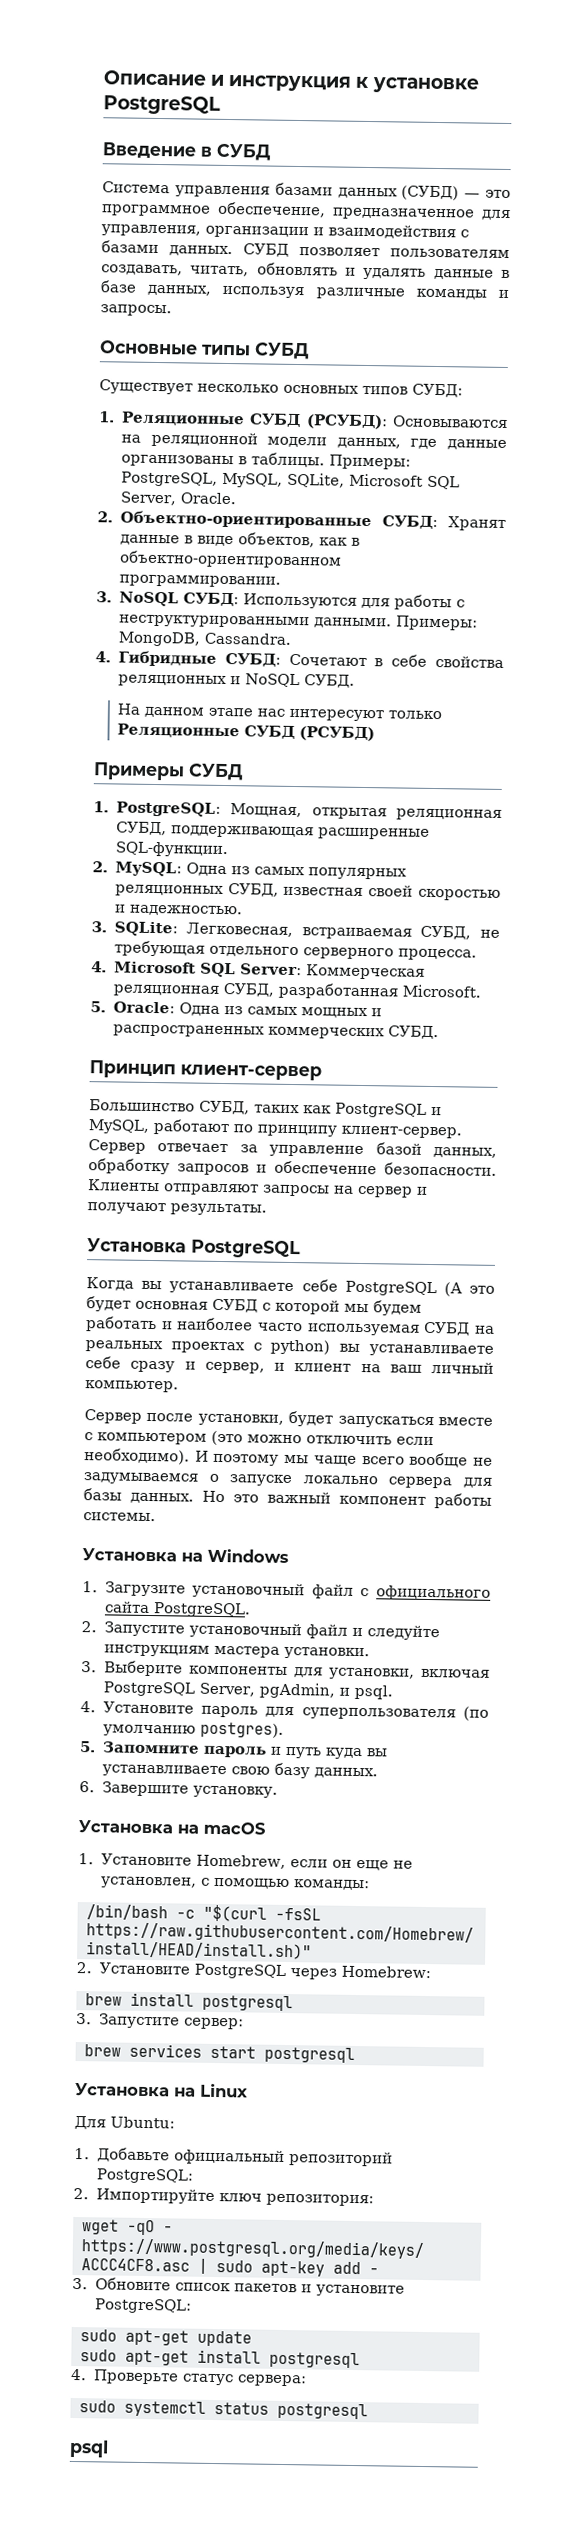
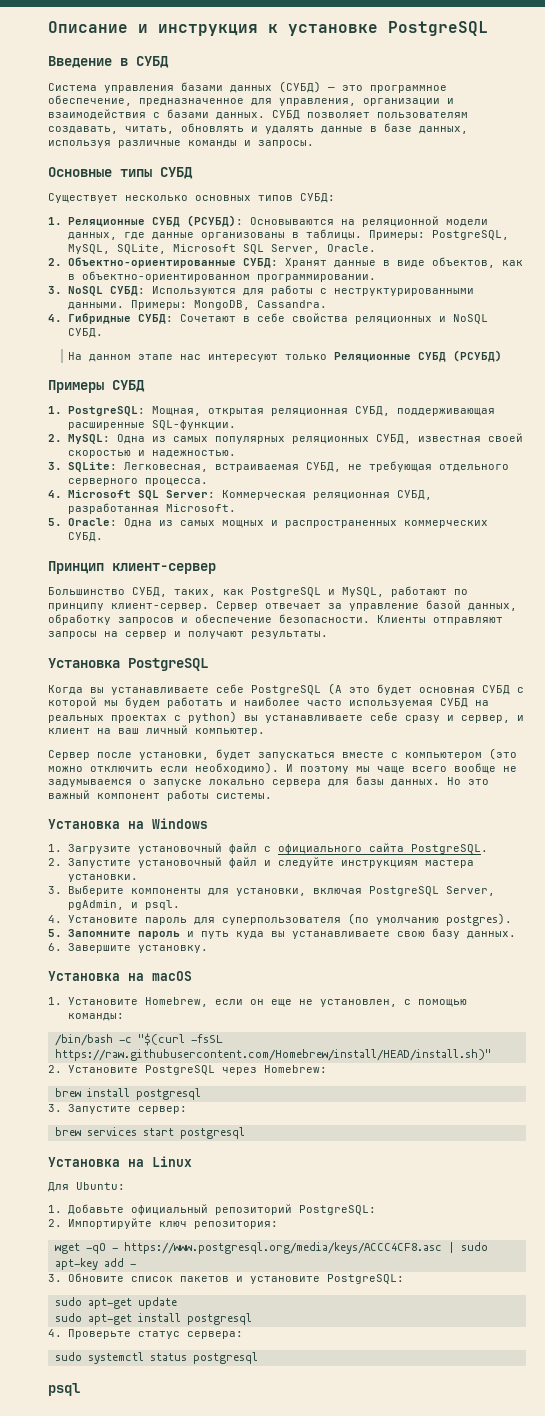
[254,1104,300,1114] таких -> [174,589,216,597] таких,

